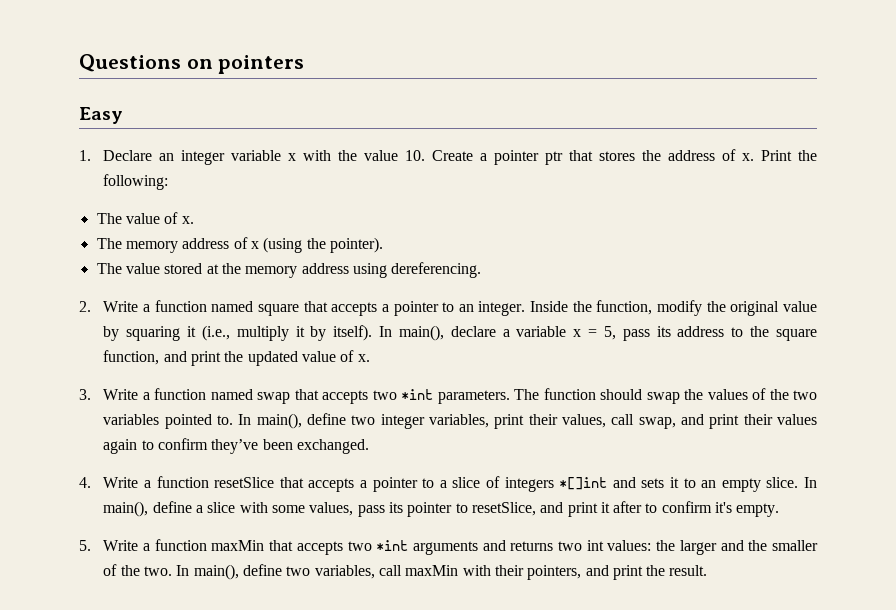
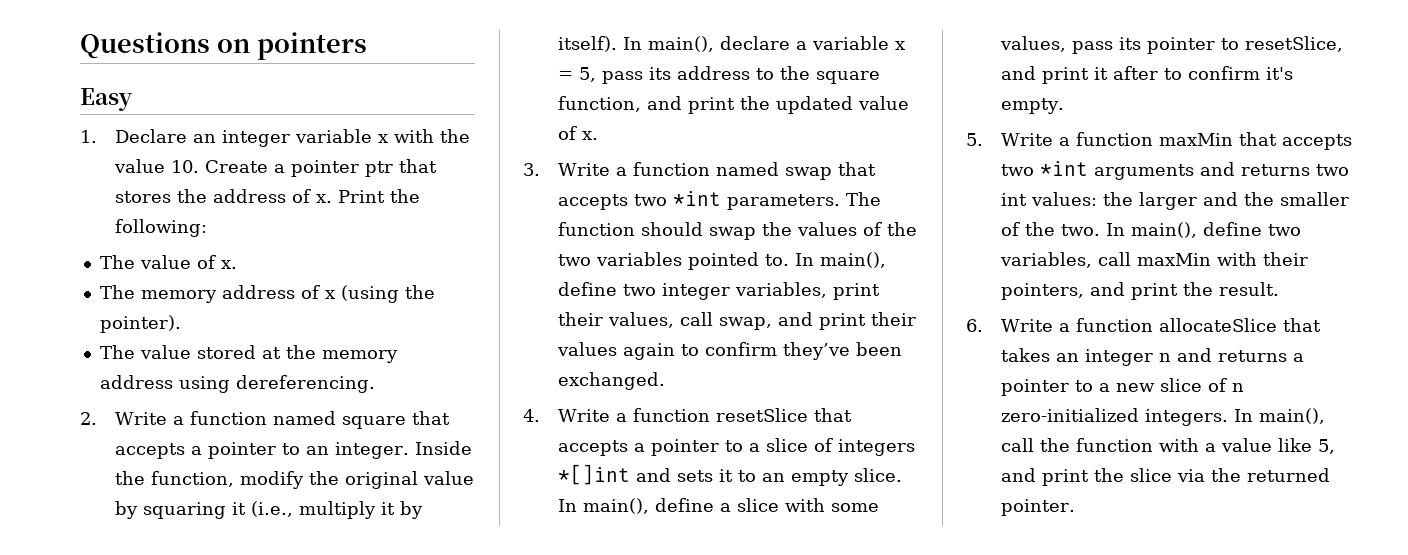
(708, 570) none -> [966,318,1322,332] [1001,348,1305,366] [1001,378,1245,396] [1001,408,1326,426] [1001,438,1336,454] [1001,468,1331,486] [1001,499,1076,516] // 6. Write a function allocateSlice that takes an integer n and returns a pointer to a new slice of n zero-initialized integers. In main(), call the function with a value like 5, and print the slice via the returned pointer.

